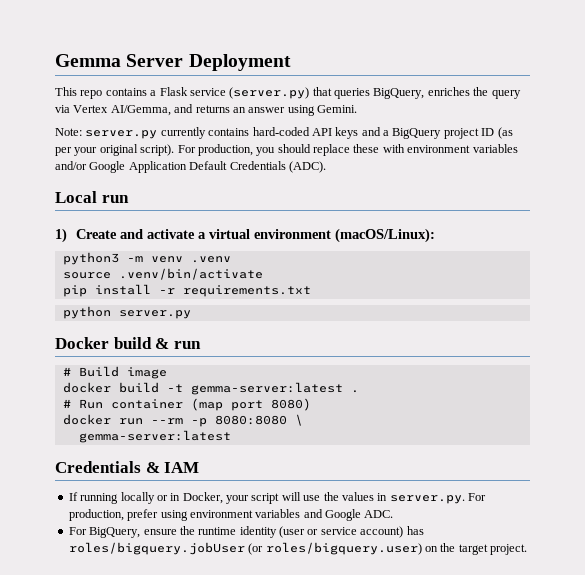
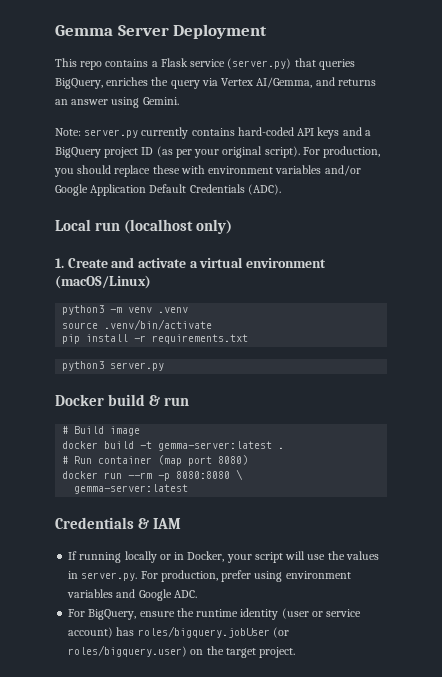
[55,228,67,243] // 1) -> [124,219,233,234] [55,258,64,268] (localhost only) // 1.
[335,228,436,243] (macOS/Linux): -> [55,275,151,289] (macOS/Linux)
[62,306,111,319] python -> [62,361,105,371] python3

